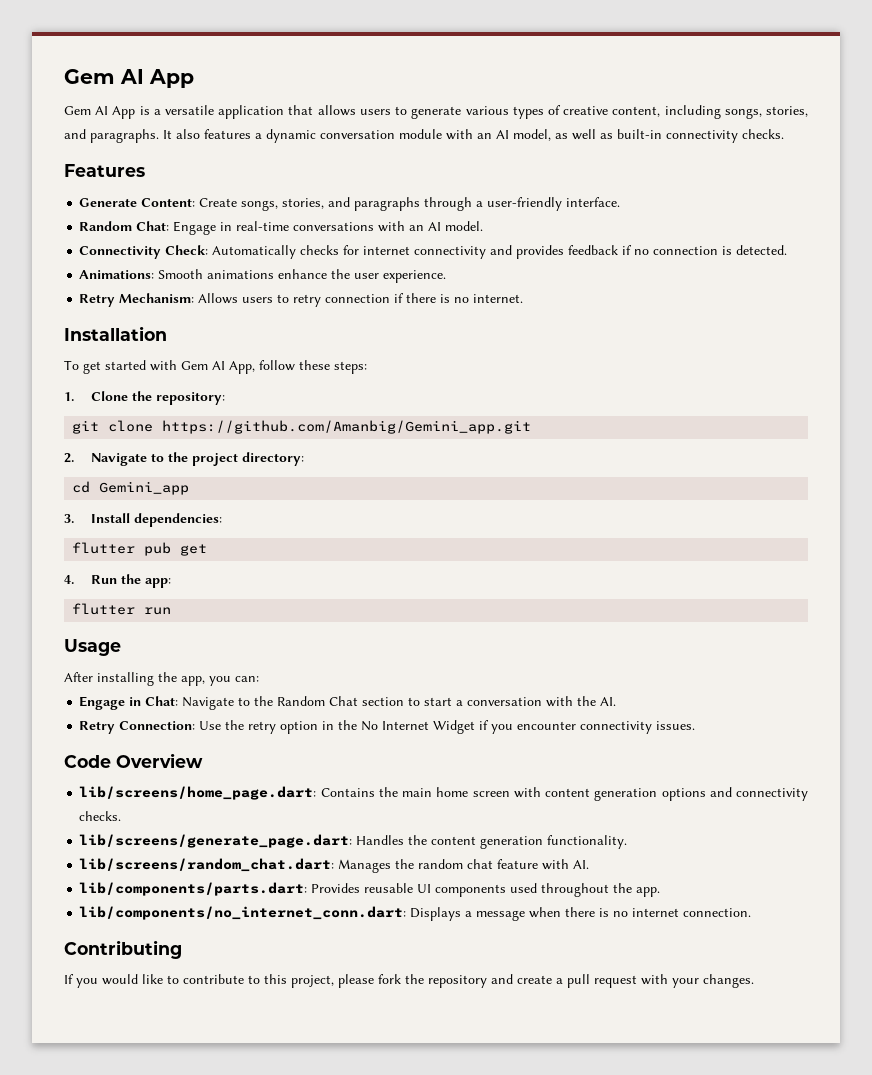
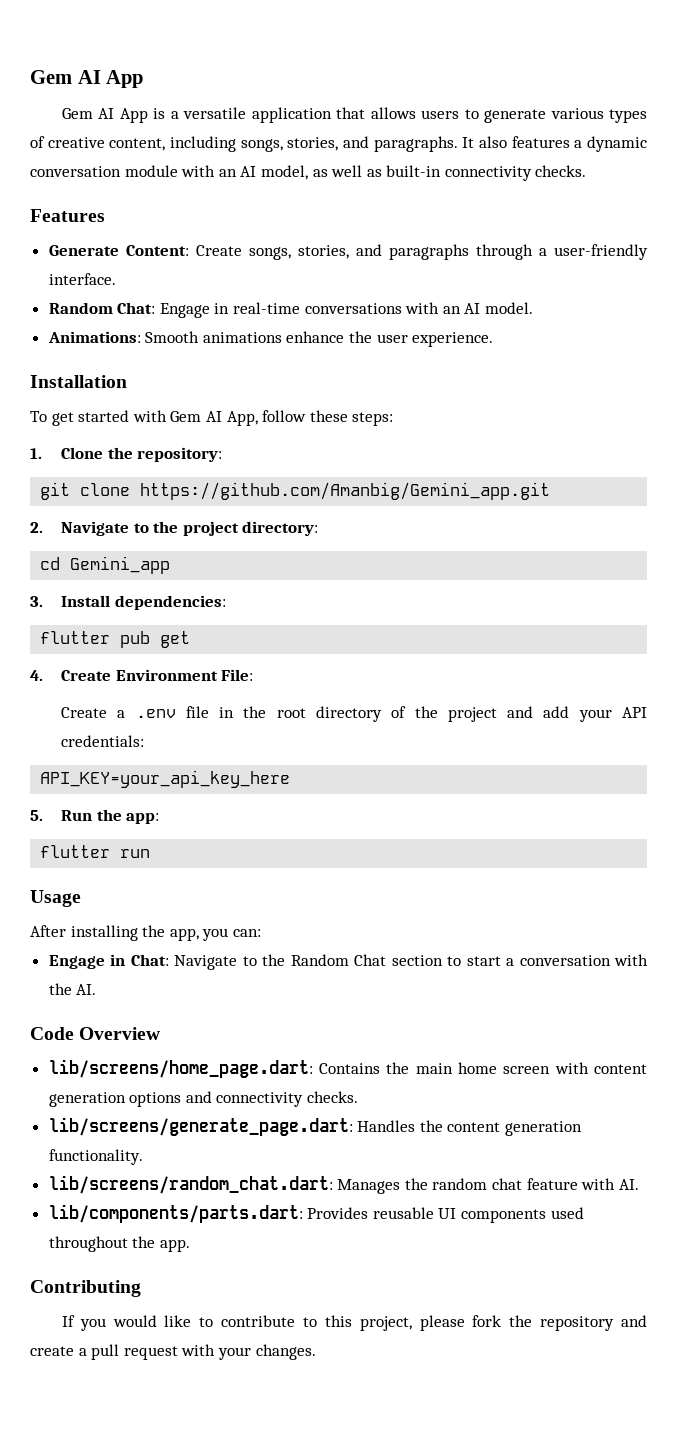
[79,245,788,259] // Connectivity Check: Automatically checks for internet connectivity and provides feedback if no connection is detected. -> (534, 308) none
[79,293,524,307] // Retry Mechanism: Allows users to retry connection if there is no internet. -> (494, 339) none
(74, 579) none -> [60,669,254,681] [60,706,647,722] [60,735,144,747] [40,770,291,788] [30,810,43,821] Create Environment File: // Create a .env file in the root directory of the project and add your API credentials: // API_KEY=your_api_key_here // 5.
[79,720,696,734] // Retry Connection: Use the retry option in the No Internet Widget if you encounter connectivity issues. -> (97, 989) none
[79,906,752,921] // lib/components/no_internet_conn.dart: Displays a message when there is no internet connection. -> (190, 1245) none

